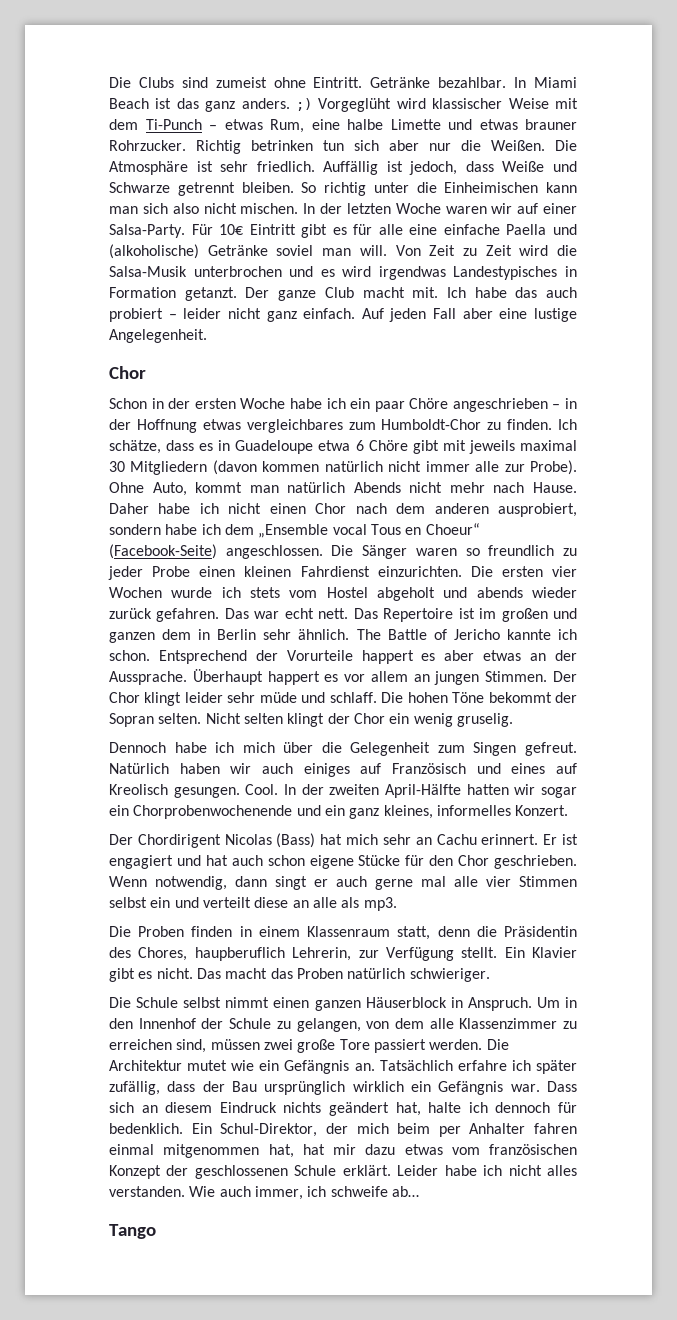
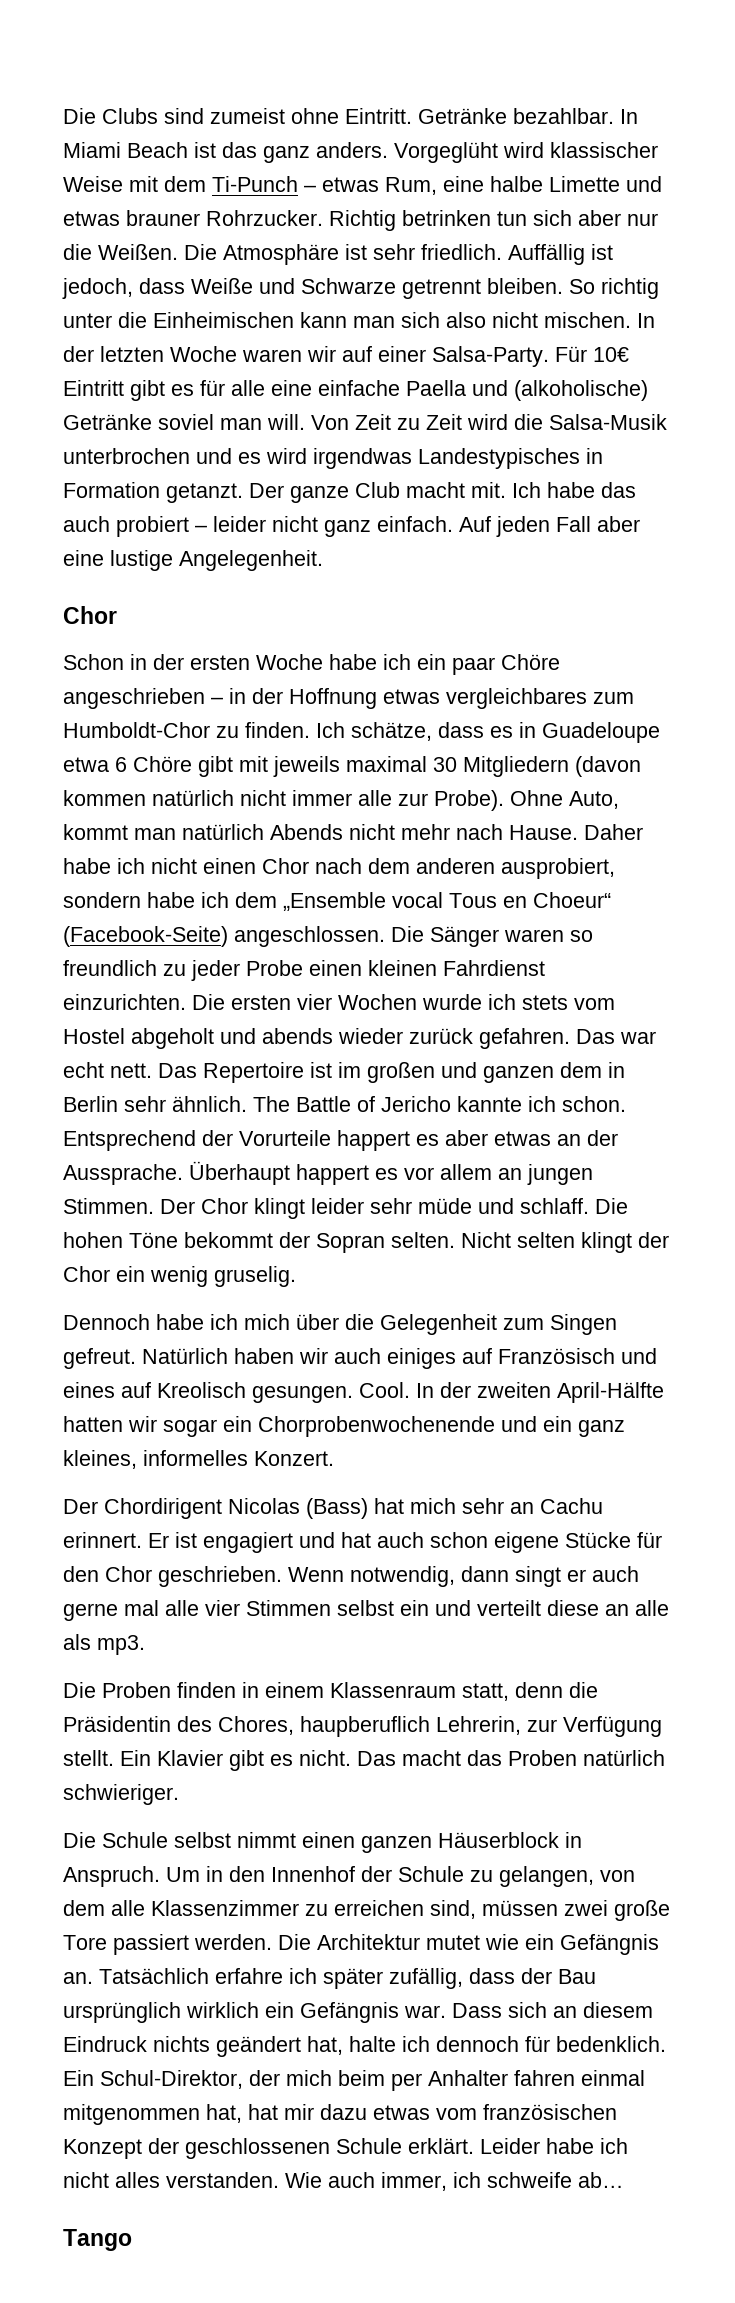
[296,98,312,111] ;) -> (388, 150) none

